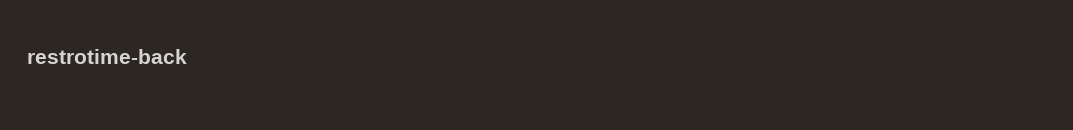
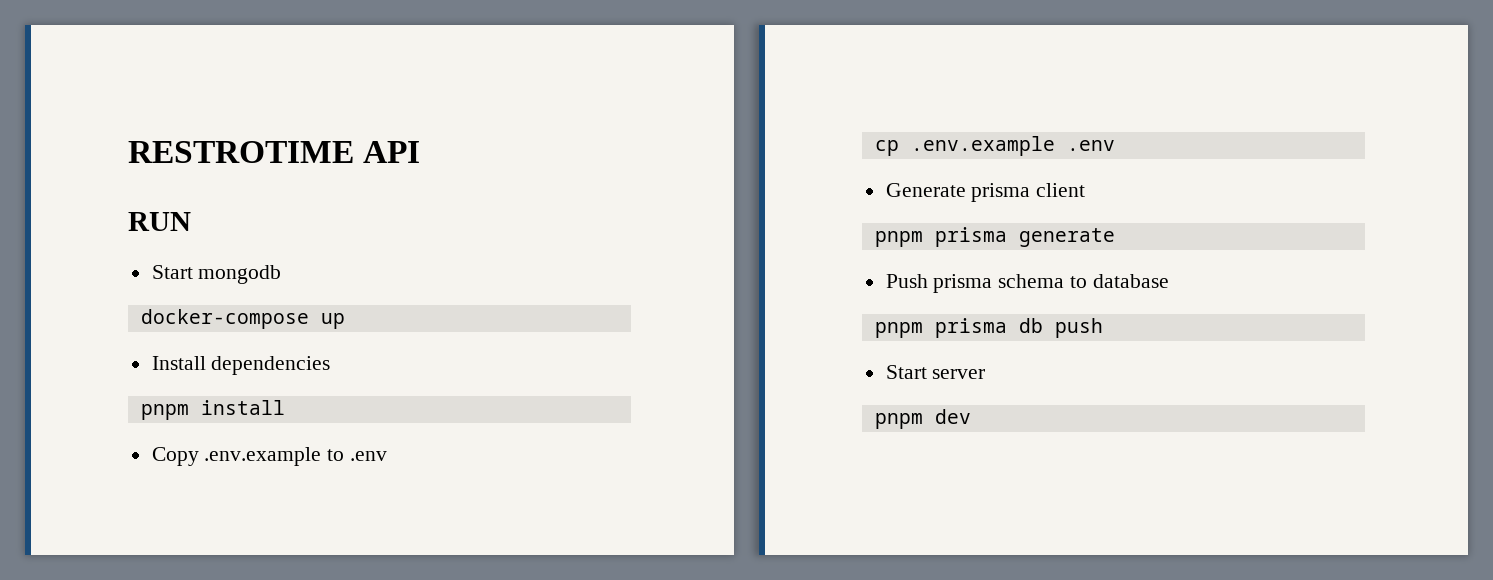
[27,49,187,64] restrotime-back -> [128,141,421,163] [128,212,191,231] [151,265,282,284] [140,309,345,329] [151,356,331,375] [140,400,285,420] [151,447,388,466] [874,136,1115,156] [885,183,1086,202] [874,227,1115,247] [885,274,1169,293] [874,318,1103,338] [885,365,986,379] [874,409,971,429] RESTROTIME API // RUN // Start mongodb // docker-compose up // Install dependencies // pnpm install // Copy .env.example to .env // cp .env.example .env // Generate prisma client // pnpm prisma generate // Push prisma schema to database // pnpm prisma db push // Start server // pnpm dev

